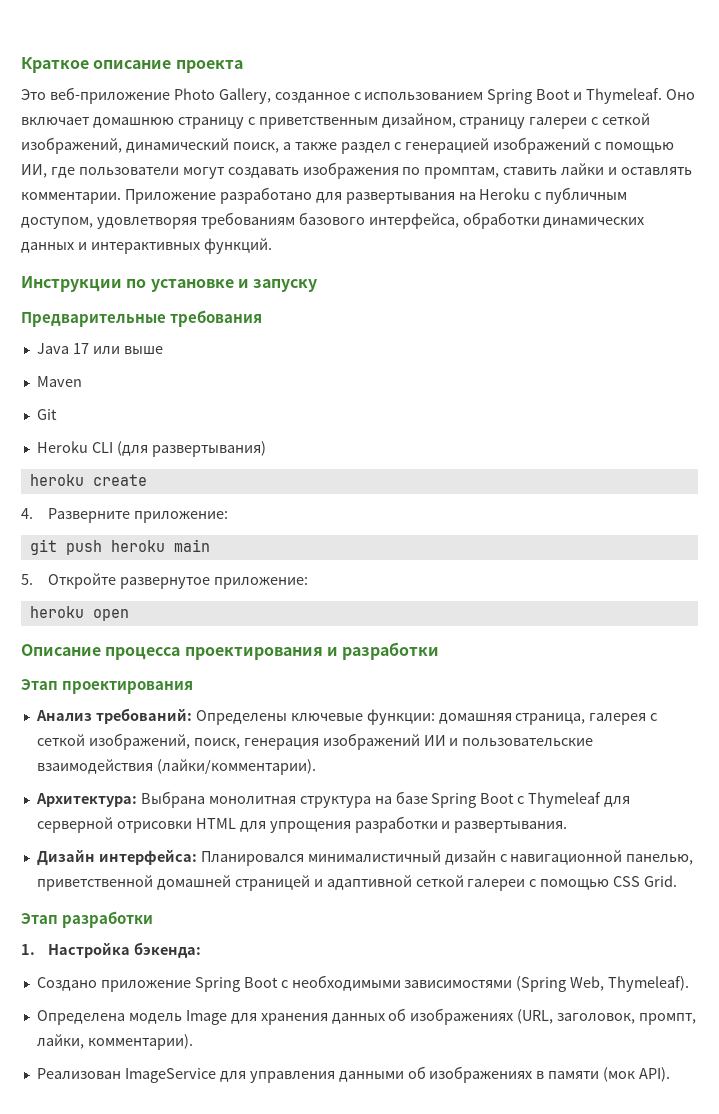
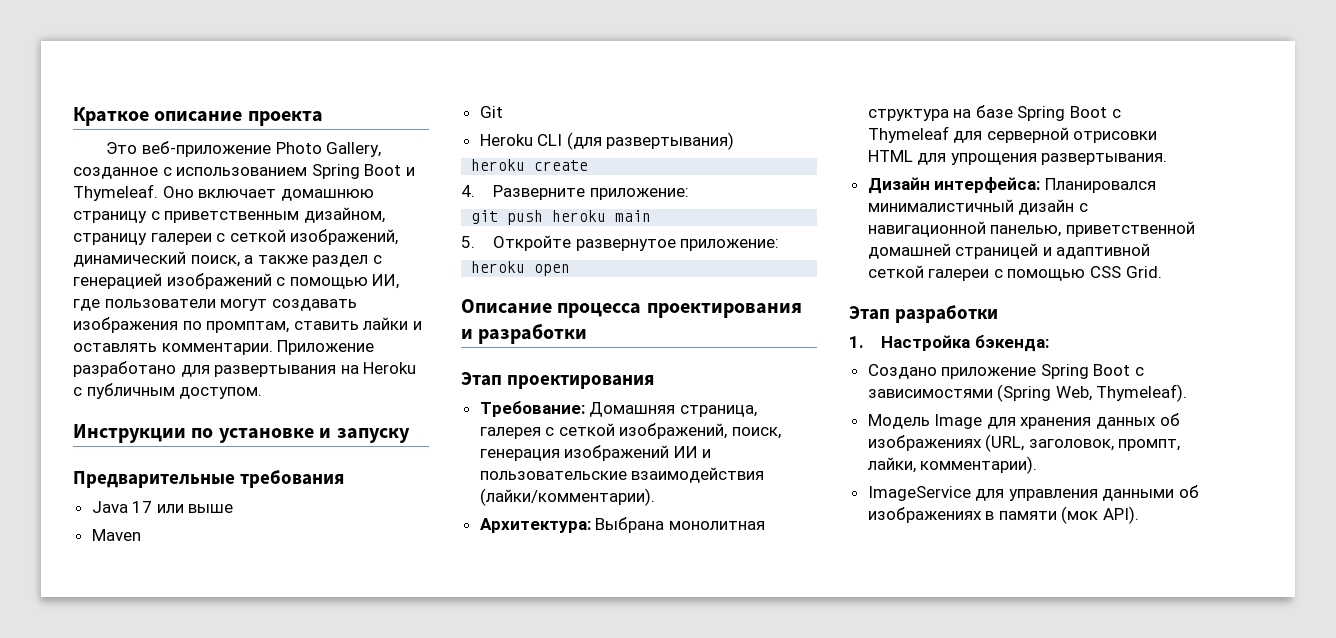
[21,212,645,229] [21,238,272,254] доступом, удовлетворяя требованиям базового интерфейса, обработки динамических данных и интерактивных функций. -> [179,387,263,399] доступом.
[35,708,512,725] Анализ требований: Определены ключевые функции: домашняя -> [479,401,676,417] Требование: Домашняя
[354,816,451,833] разработки и -> (1037, 159) none
[291,975,401,991] необходимыми -> (1145, 371) none
[36,1010,182,1025] Определена модель -> [867,414,930,429] Модель
[36,1068,121,1079] Реализован -> (1038, 465) none

